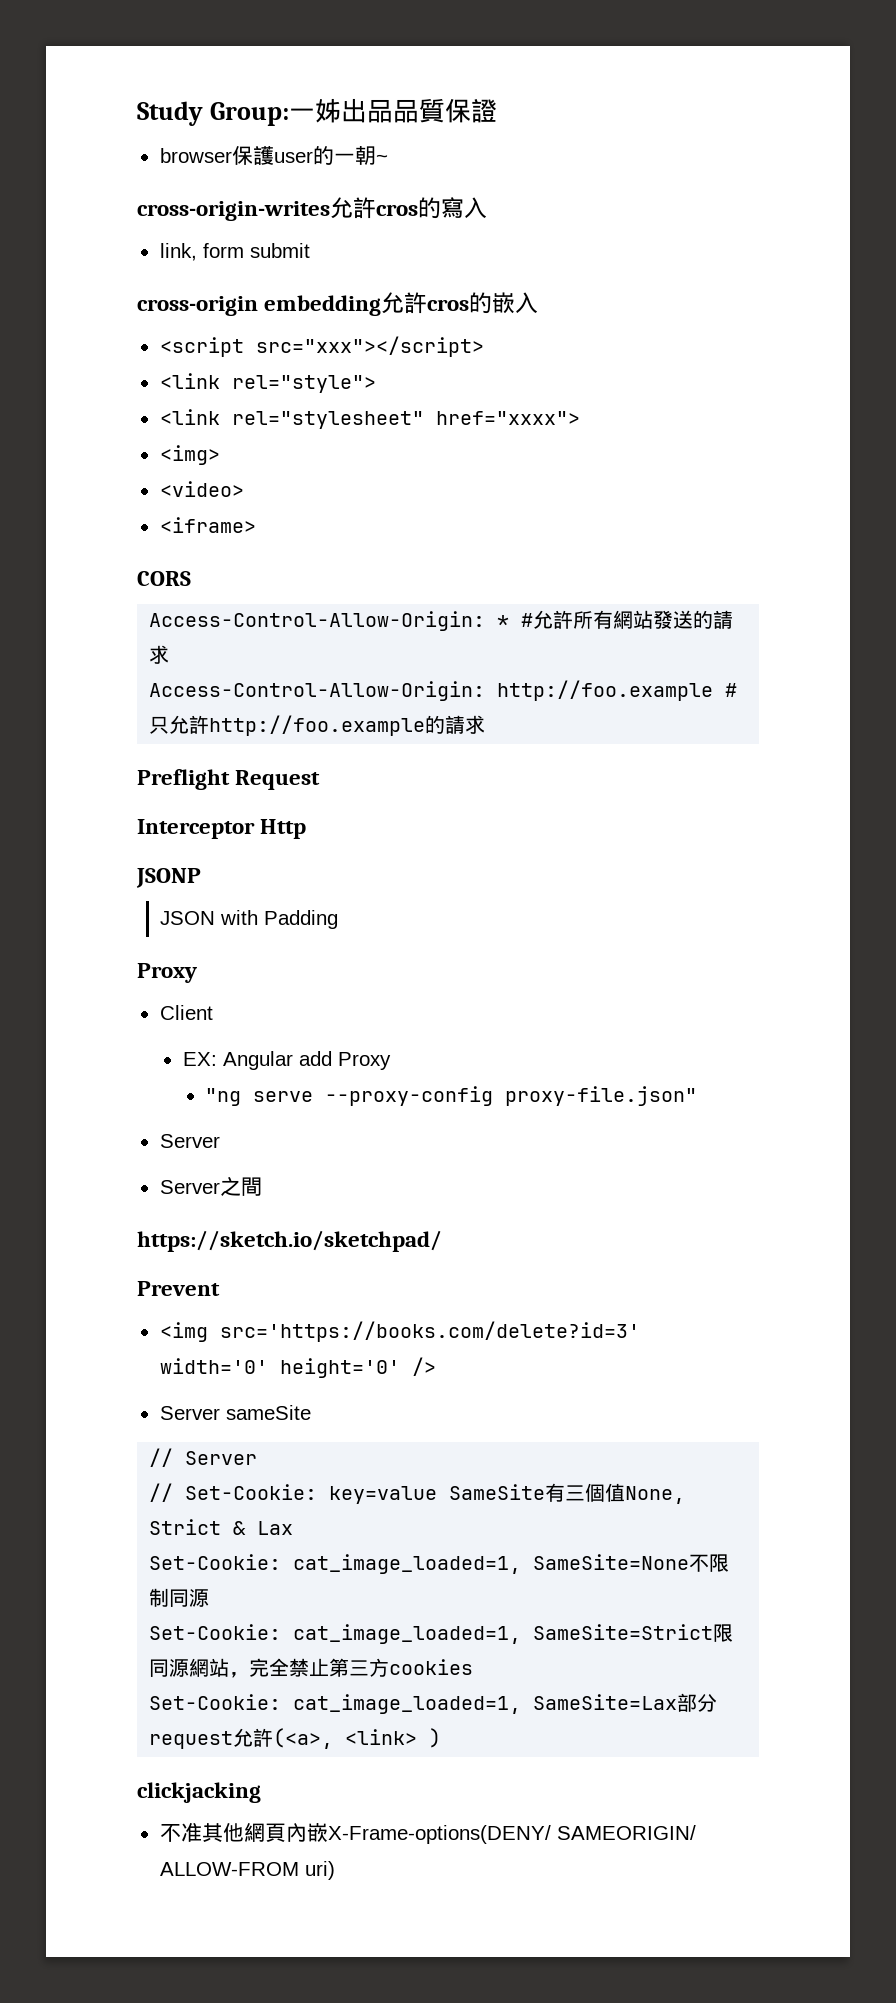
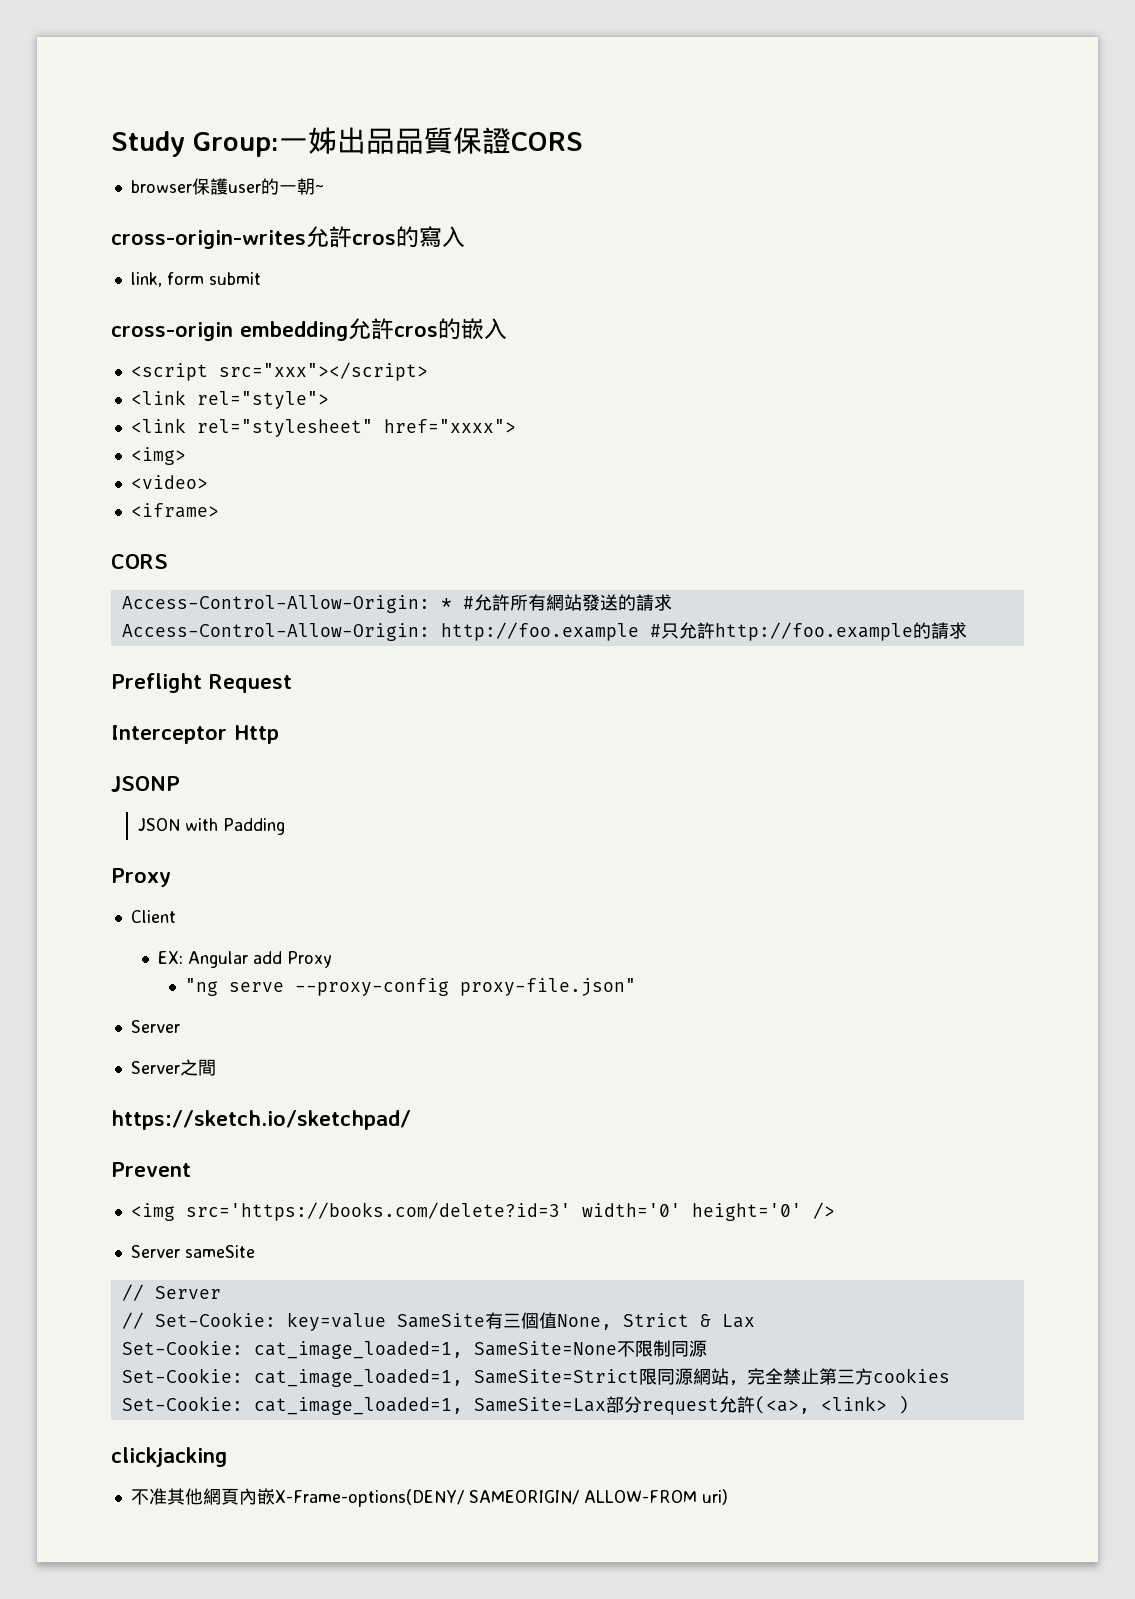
(497, 110) none -> [511,132,583,151] CORS

